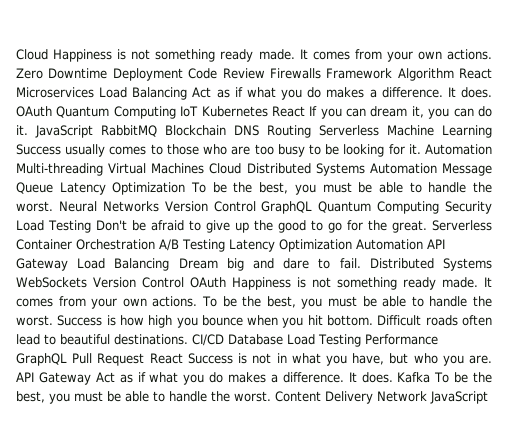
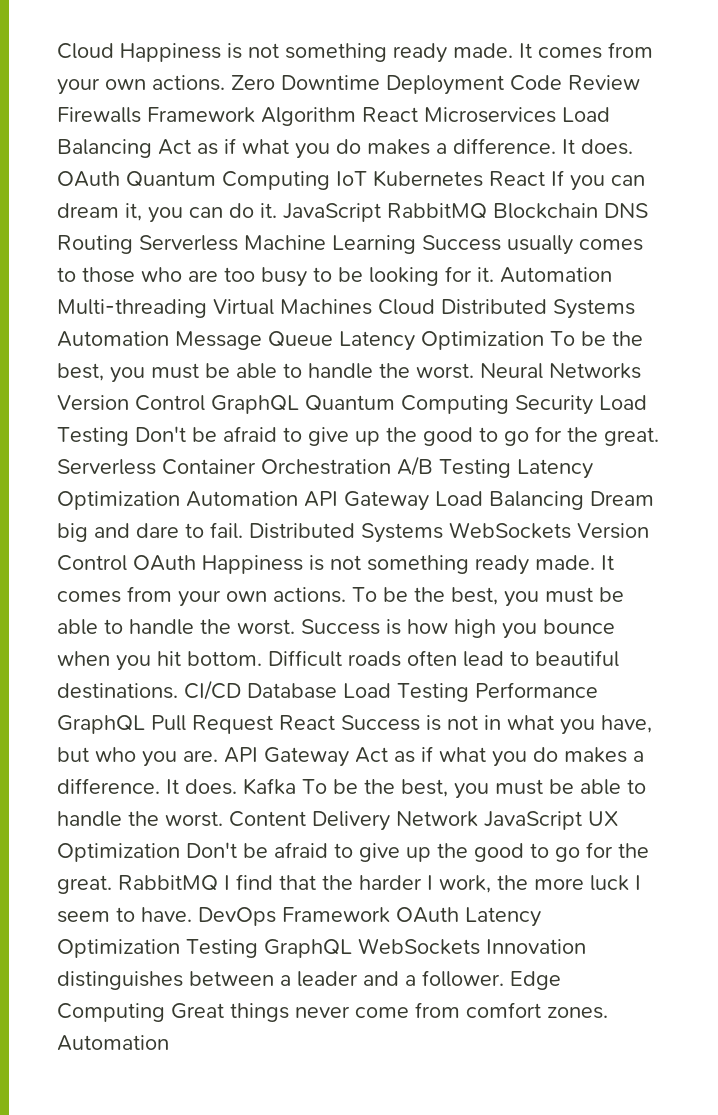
(488, 397) none -> [588,811,618,826] [57,842,649,862] [57,874,641,894] [57,907,541,927] [57,938,586,958] [57,970,561,990] [57,1002,608,1022] [57,1035,169,1051] UX Optimization Don't be afraid to give up the good to go for the great. RabbitMQ I find that the harder I work, the more luck I seem to have. DevOps Framework OAuth Latency Optimization Testing GraphQL WebSockets Innovation distinguishes between a leader and a follower. Edge Computing Great things never come from comfort zones. Automation

